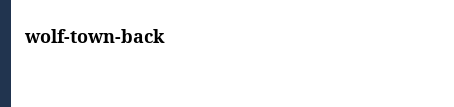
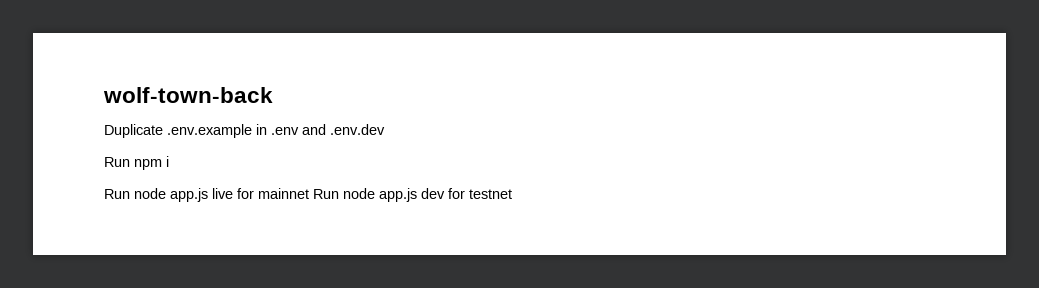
(165, 36) none -> [104,124,385,138] [104,156,169,170] [104,188,512,202] // Duplicate .env.example in .env and .env.dev // Run npm i // Run node app.js live for mainnet Run node app.js dev for testnet

